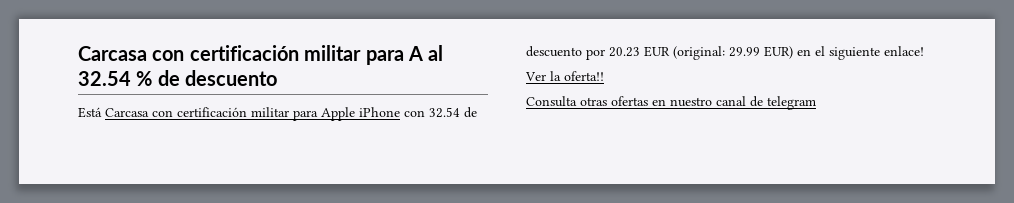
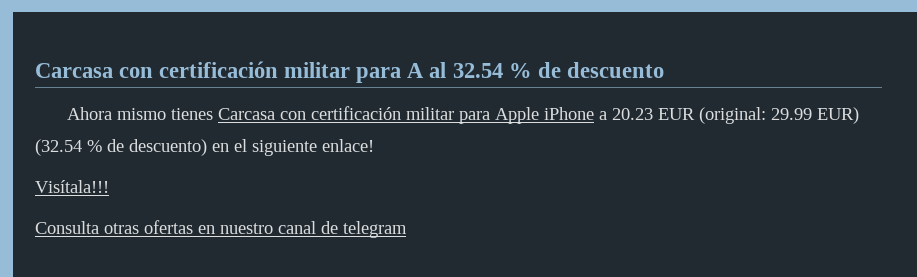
[78,107,102,118] Está -> [66,107,213,120] Ahora mismo tienes
[404,107,477,118] [526,46,605,60] con 32.54 de descuento por -> [598,111,607,120] a
(793, 52) none -> [35,139,207,156] (32.54 % de descuento)
[525,71,604,81] Ver la oferta!! -> [35,180,109,193] Visítala!!!

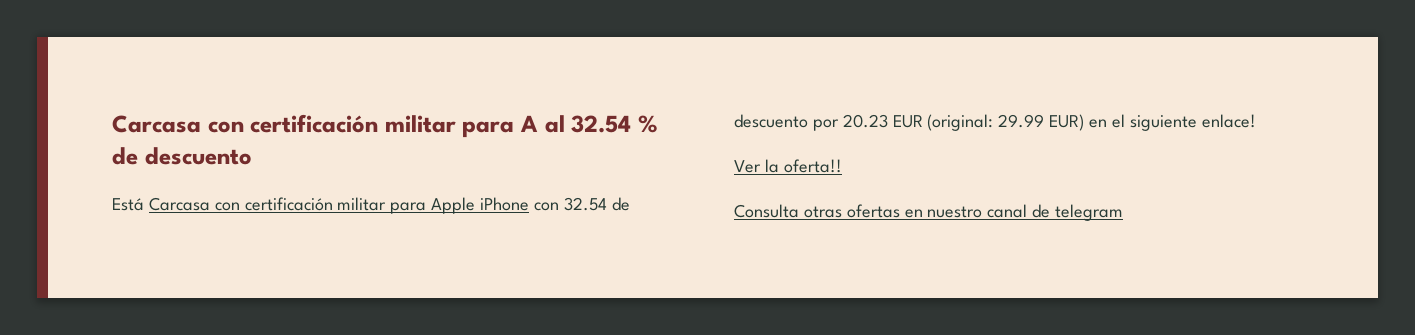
[66,107,213,120] Ahora mismo tienes -> [112,198,144,211] Está
[598,111,607,120] a -> [533,197,630,211] [734,114,839,131] con 32.54 de descuento por
[35,139,207,156] (32.54 % de descuento) -> (1085, 122) none
[35,180,109,193] Visítala!!! -> [734,159,842,173] Ver la oferta!!

